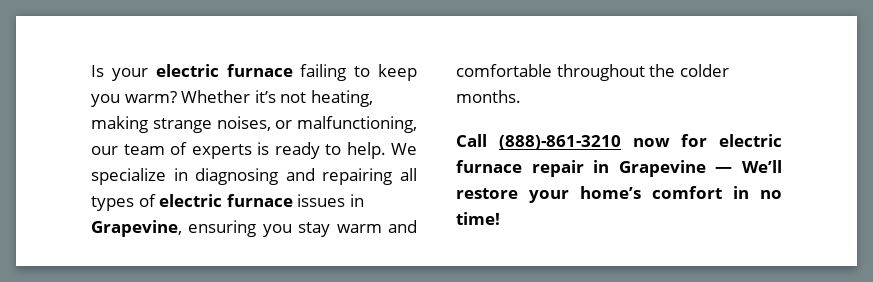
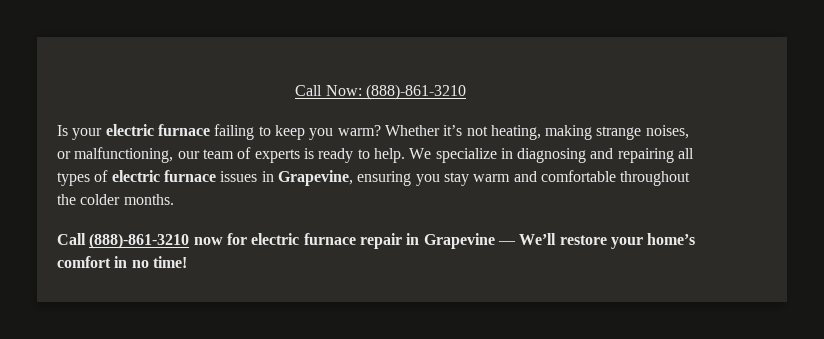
(91, 71) none -> [295,84,466,100] Call Now: (888)-861-3210 //

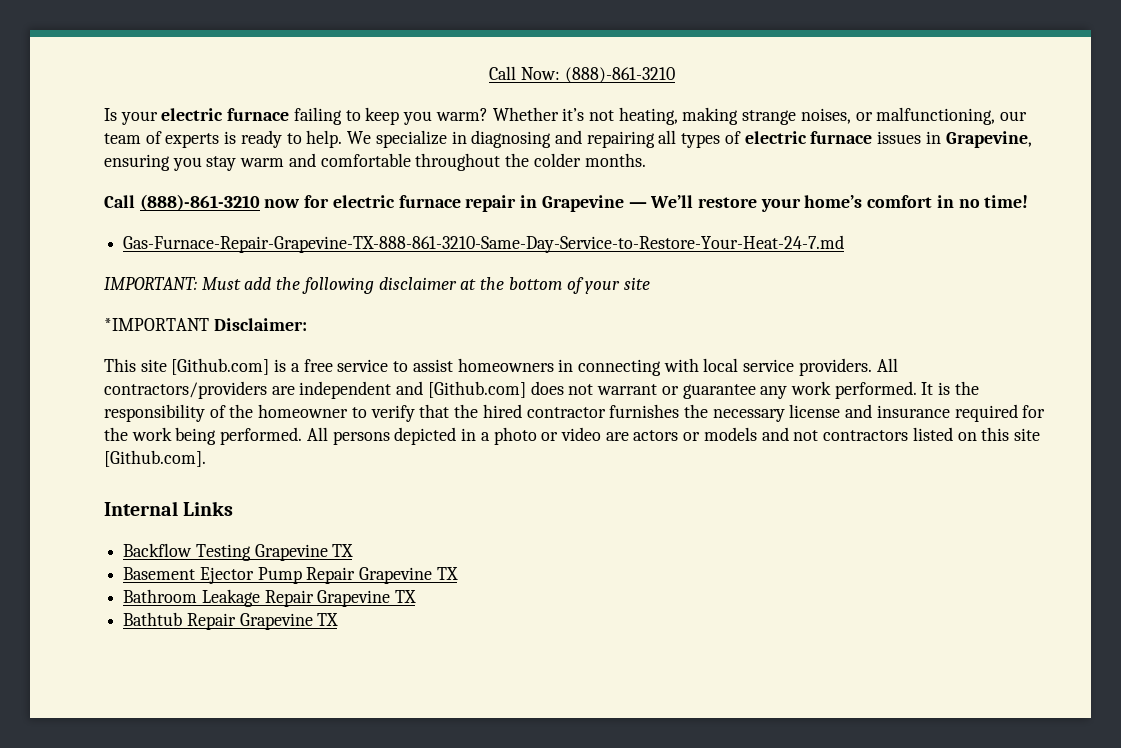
(187, 262) none -> [123,235,845,253] [104,277,650,294] [104,318,307,331] [104,358,898,376] [104,381,979,399] [104,404,1046,422] [104,427,1040,445] [104,450,206,467] [104,501,234,516] [123,543,354,561] [123,567,458,584] [123,589,417,607] [123,612,339,630] // Gas-Furnace-Repair-Grapevine-TX-888-861-3210-Same-Day-Service-to-Restore-Your-Heat-24-7.md // IMPORTANT: Must add the following disclaimer at the bottom of your site // *IMPORTANT Disclaimer: // This site [Github.com] is a free service to assist homeowners in connecting with local service providers. All contractors/providers are independent and [Github.com] does not warrant or guarantee any work performed. It is the responsibility of the homeowner to verify that the hired contractor furnishes the necessary license and insurance required for the work being performed. All persons depicted in a photo or video are actors or models and not contractors listed on this site [Github.com]. // Internal Links // Backflow Testing Grapevine TX // Basement Ejector Pump Repair Grapevine TX // Bathroom Leakage Repair Grapevine TX // Bathtub Repair Grapevine TX

